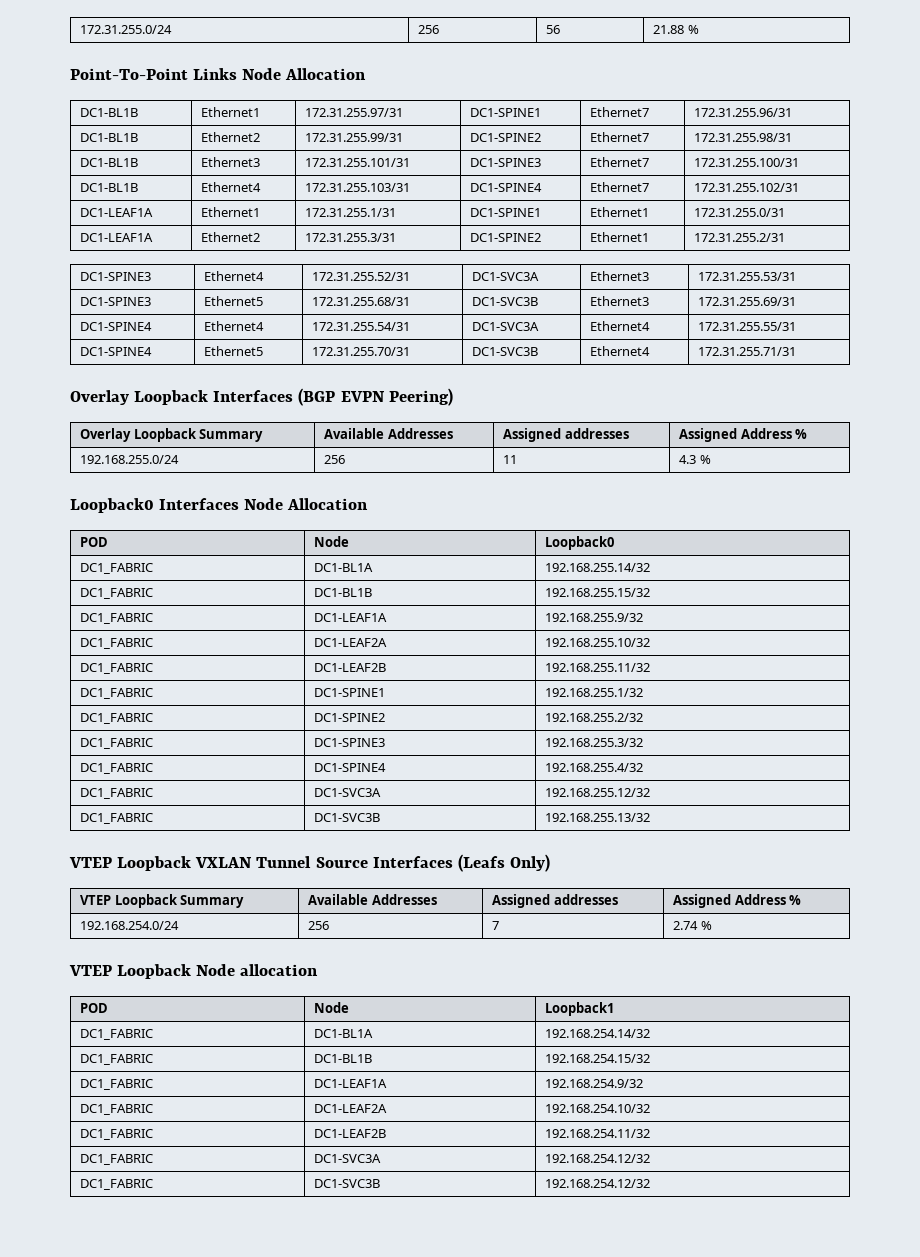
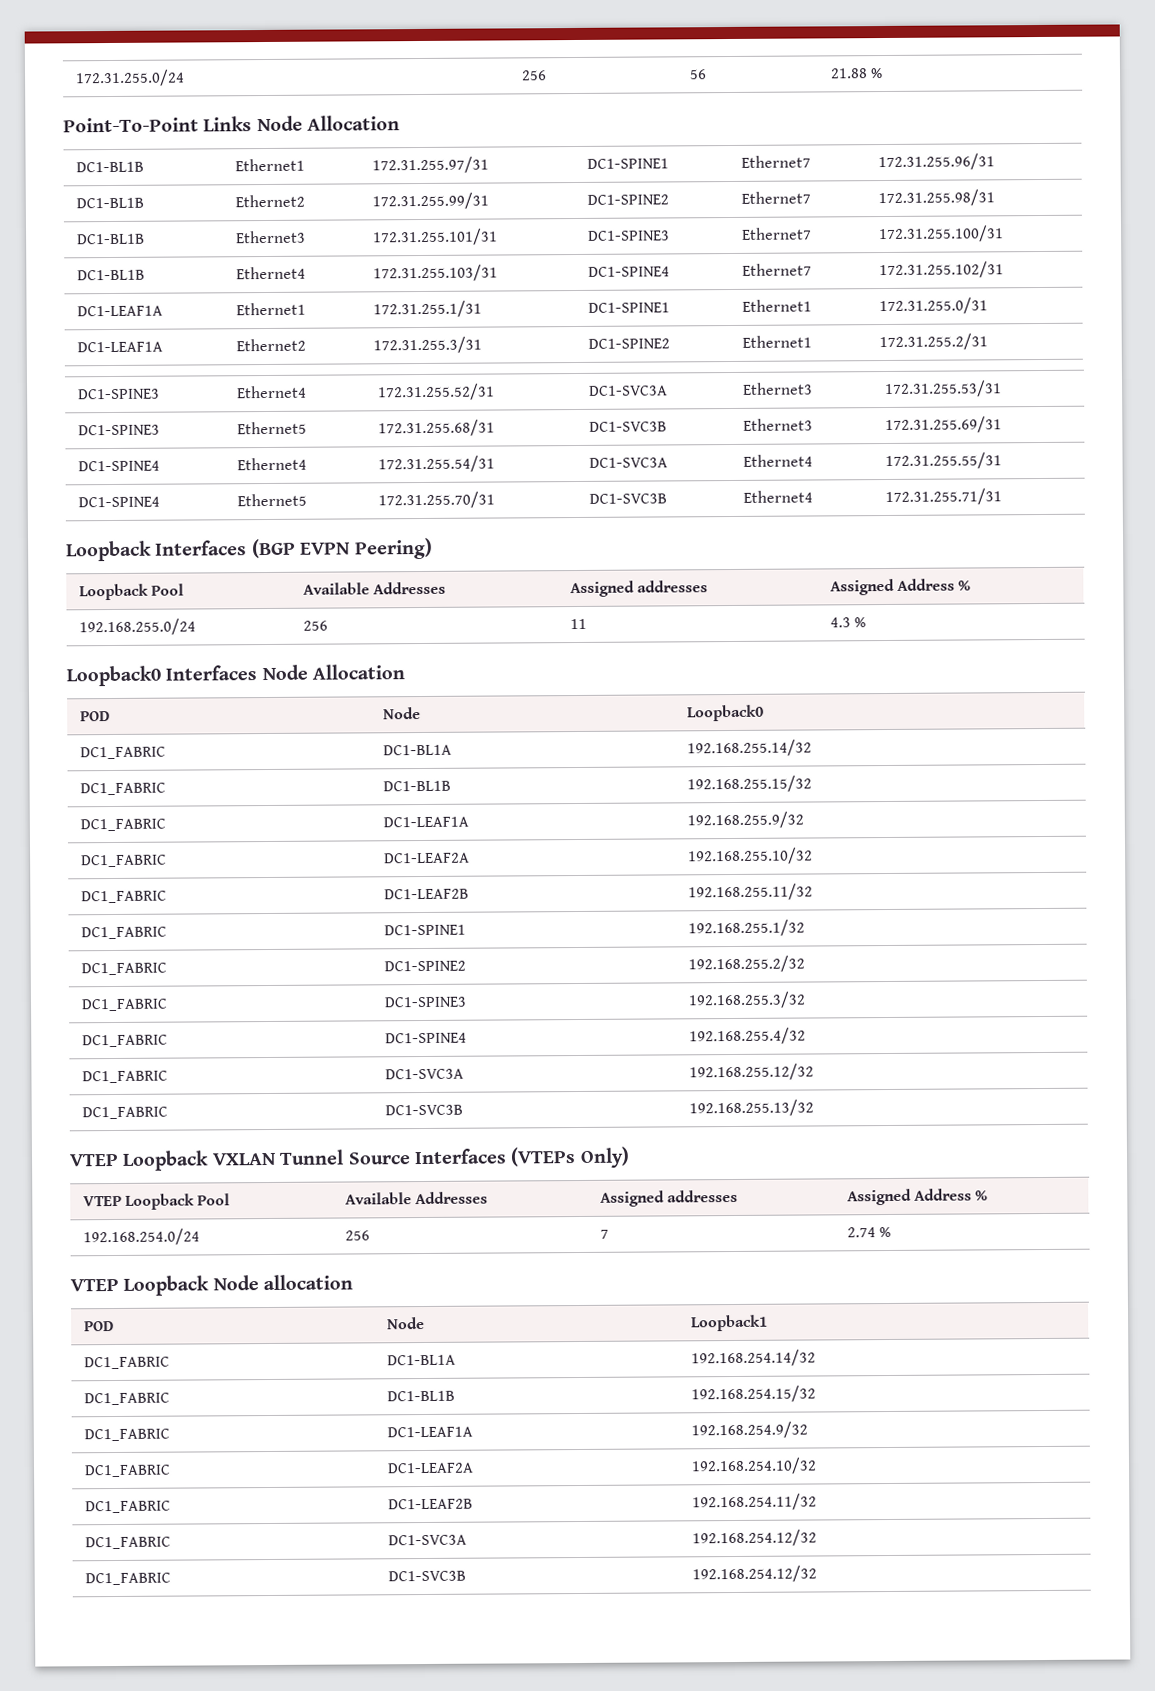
[70,390,129,405] Overlay -> (1002, 497) none
[80,428,264,442] Overlay Loopback Summary -> [78,583,185,601] Loopback Pool
[457,854,505,872] (Leafs -> [510,1147,577,1167] (VTEPs
[180,895,245,908] Summary -> [197,1193,231,1206] Pool

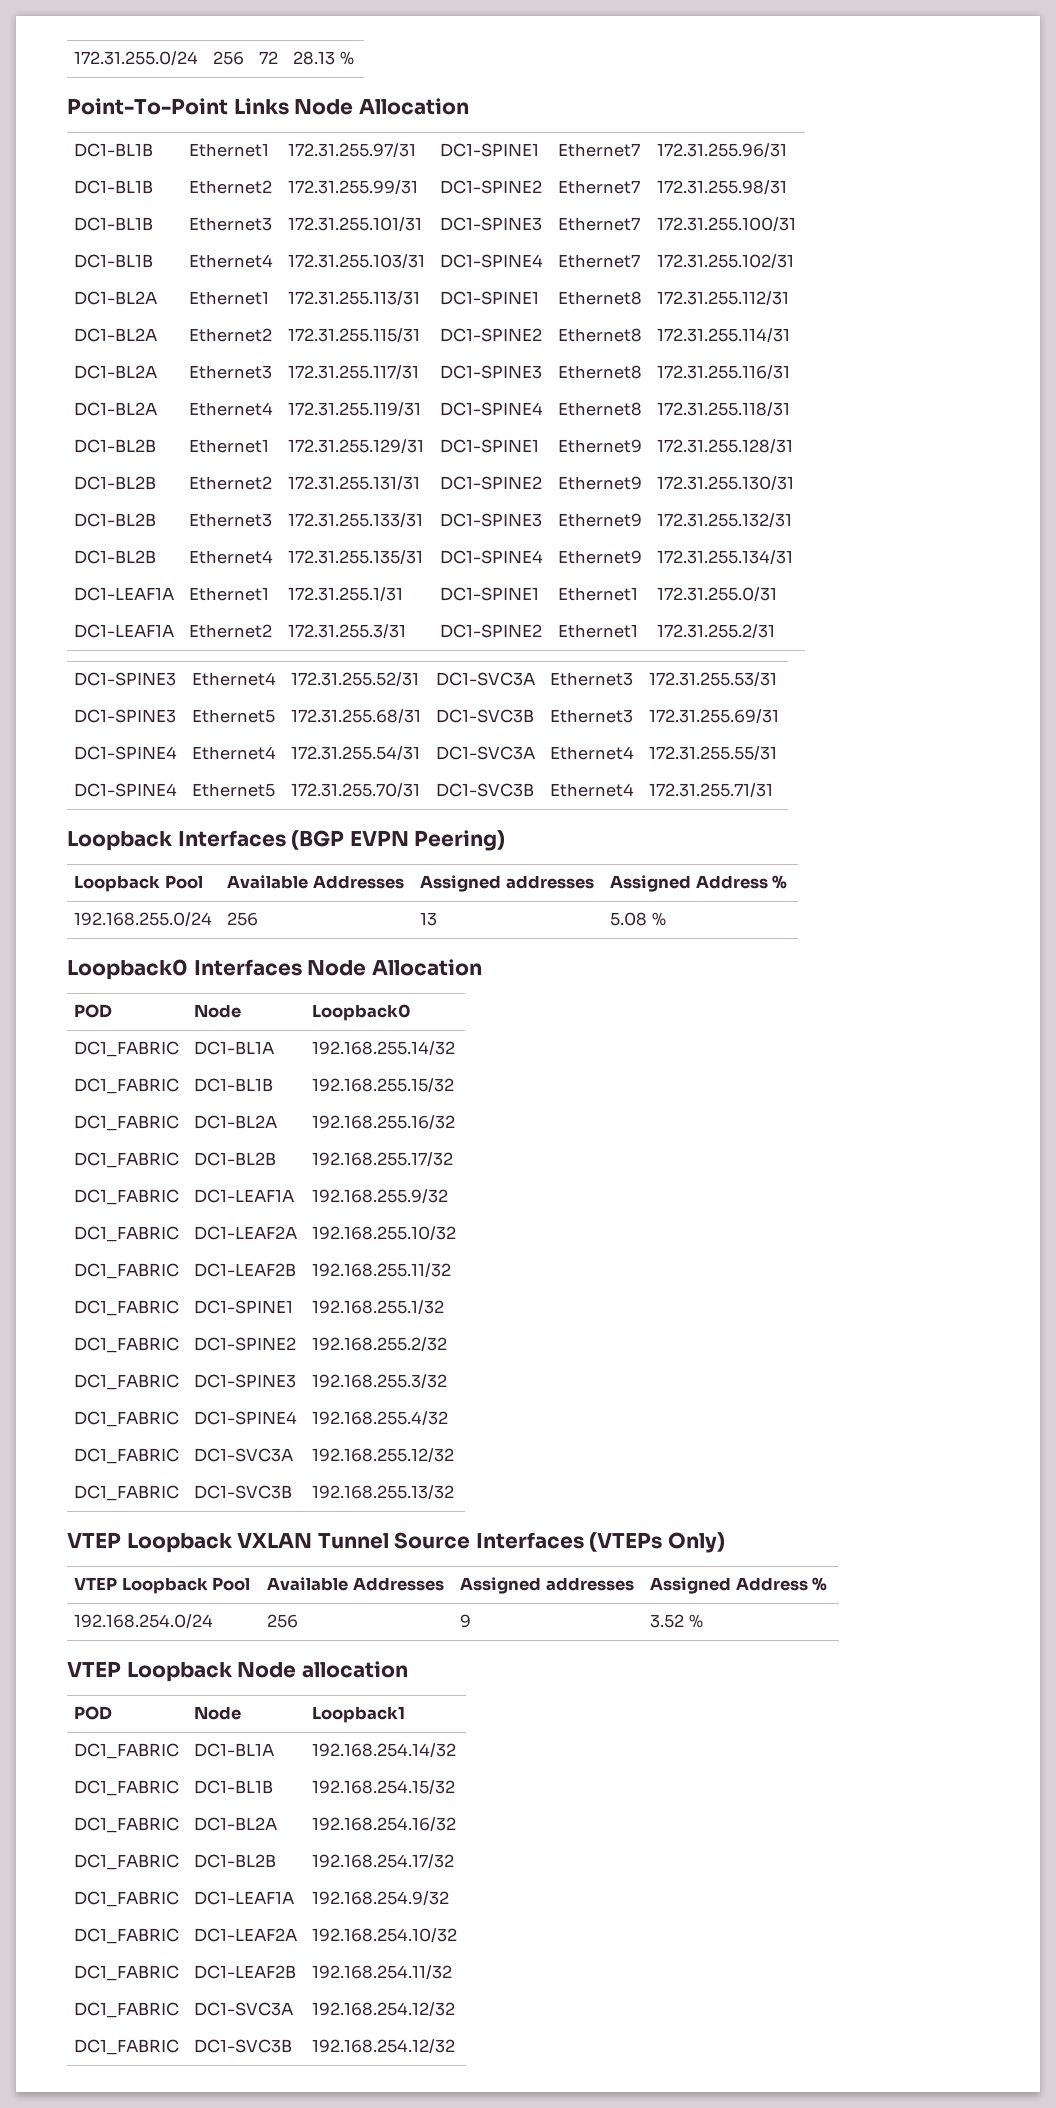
[688,69,707,80] [829,68,868,79] 56 | 21.88 -> [259,51,279,64] [293,51,336,65] 72 | 28.13
(1004, 270) none -> [74,291,158,305] [189,291,270,305] [288,291,421,305] [440,291,540,305] [558,291,643,305] [657,291,790,305] [74,328,158,342] [189,328,273,342] [288,328,421,342] [440,328,543,342] [558,328,643,342] [657,328,791,342] [74,365,158,379] [189,365,273,379] [288,365,420,379] [440,365,543,379] [558,365,643,379] [657,365,791,379] [74,402,158,416] [189,402,274,416] [288,402,422,416] [440,402,544,416] [558,402,643,416] [657,402,791,416] [74,439,157,453] [189,439,270,453] [288,439,425,453] [440,439,540,453] [558,439,643,453] [657,439,794,453] [74,476,157,490] [189,476,273,490] [288,476,421,490] [440,476,543,490] [558,476,643,490] [657,476,795,490] [74,513,157,527] [189,513,273,527] [288,513,424,527] [440,513,543,527] [558,513,643,527] [657,513,793,527] [74,550,157,564] [189,550,274,564] [288,550,424,564] [440,550,544,564] [558,550,643,564] [657,550,794,564] // DC1-BL2A | Ethernet1 | 172.31.255.113/31 | DC1-SPINE1 | Ethernet8 | 172.31.255.112/31 // DC1-BL2A | Ethernet2 | 172.31.255.115/31 | DC1-SPINE2 | Ethernet8 | 172.31.255.114/31 // DC1-BL2A | Ethernet3 | 172.31.255.117/31 | DC1-SPINE3 | Ethernet8 | 172.31.255.116/31 // DC1-BL2A | Ethernet4 | 172.31.255.119/31 | DC1-SPINE4 | Ethernet8 | 172.31.255.118/31 // DC1-BL2B | Ethernet1 | 172.31.255.129/31 | DC1-SPINE1 | Ethernet9 | 172.31.255.128/31 // DC1-BL2B | Ethernet2 | 172.31.255.131/31 | DC1-SPINE2 | Ethernet9 | 172.31.255.130/31 // DC1-BL2B | Ethernet3 | 172.31.255.133/31 | DC1-SPINE3 | Ethernet9 | 172.31.255.132/31 // DC1-BL2B | Ethernet4 | 172.31.255.135/31 | DC1-SPINE4 | Ethernet9 | 172.31.255.134/31
[569,618,587,630] [829,617,851,628] 11 | 4.3 -> [420,912,438,926] [610,912,648,926] 13 | 5.08
(812, 784) none -> [74,1115,180,1131] [194,1115,278,1129] [312,1115,456,1129] [74,1152,180,1168] [194,1152,277,1166] [312,1152,454,1166] // DC1_FABRIC | DC1-BL2A | 192.168.255.16/32 // DC1_FABRIC | DC1-BL2B | 192.168.255.17/32
[599,1229,609,1239] [846,1227,876,1238] 7 | 2.74 -> [460,1614,472,1628] [650,1614,685,1628] 9 | 3.52
(816, 1394) none -> [74,1817,180,1833] [194,1817,278,1831] [312,1817,457,1831] [74,1854,180,1870] [194,1854,277,1868] [312,1854,455,1868] // DC1_FABRIC | DC1-BL2A | 192.168.254.16/32 // DC1_FABRIC | DC1-BL2B | 192.168.254.17/32

